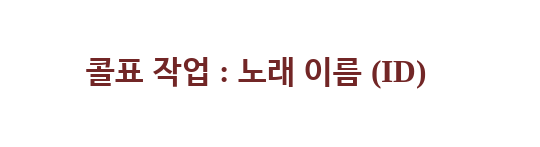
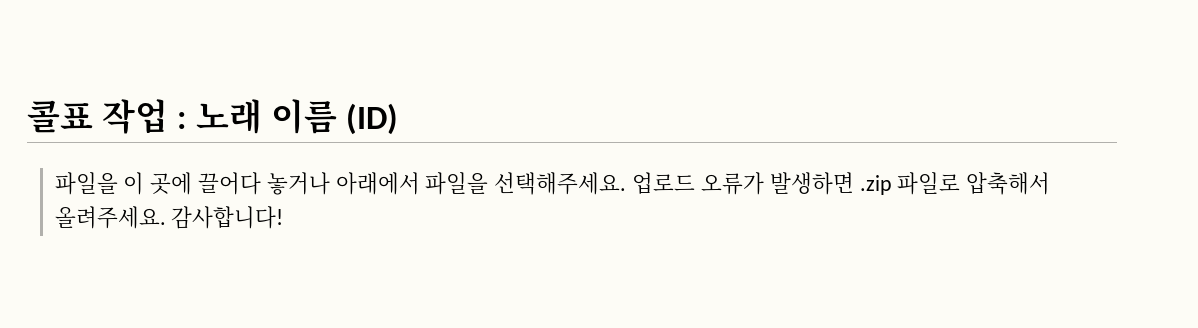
(426, 74) none -> [54,172,1051,195] [54,206,284,229] // 파일을 이 곳에 끌어다 놓거나 아래에서 파일을 선택해주세요. 업로드 오류가 발생하면 .zip 파일로 압축해서 올려주세요. 감사합니다!

